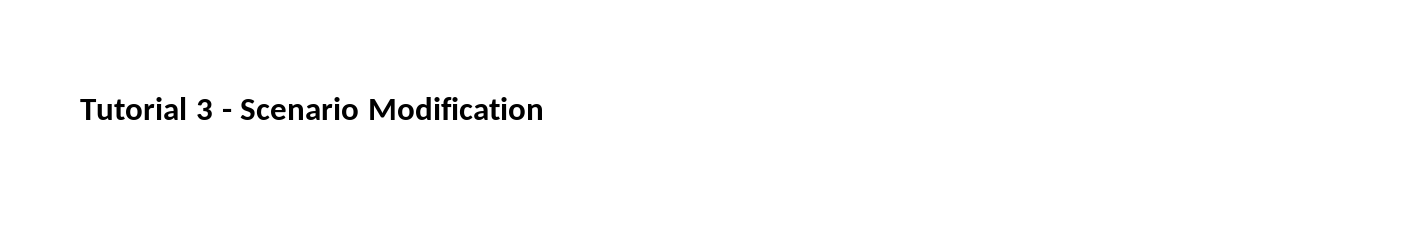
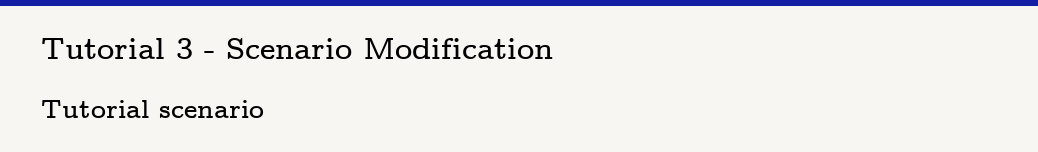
(545, 108) none -> [41,100,264,118] // Tutorial scenario

